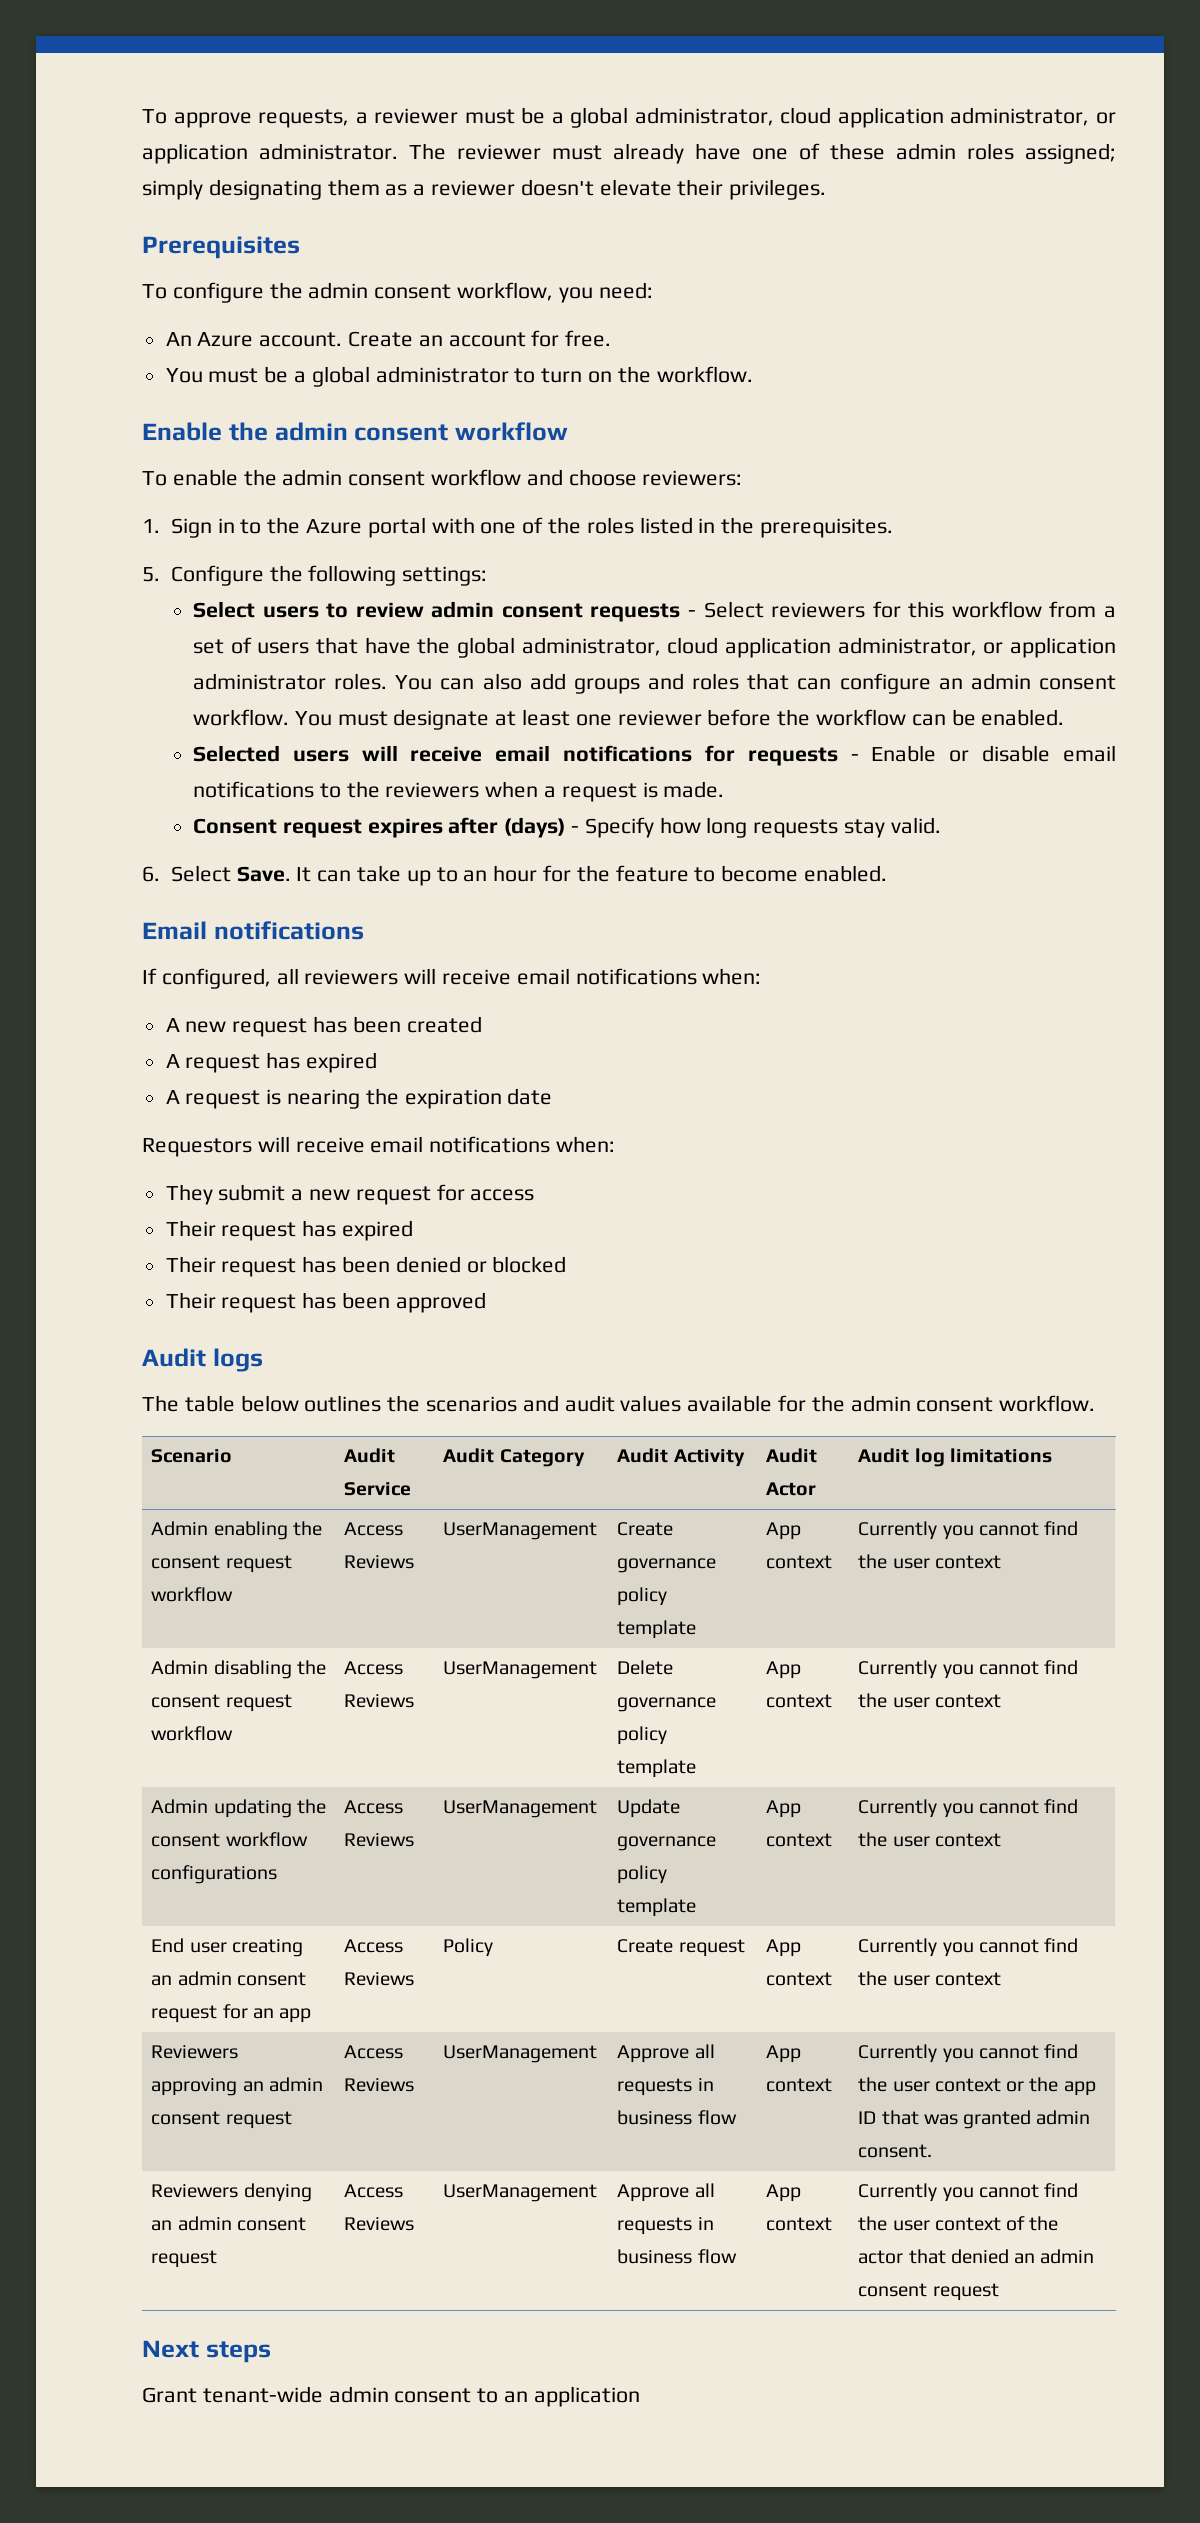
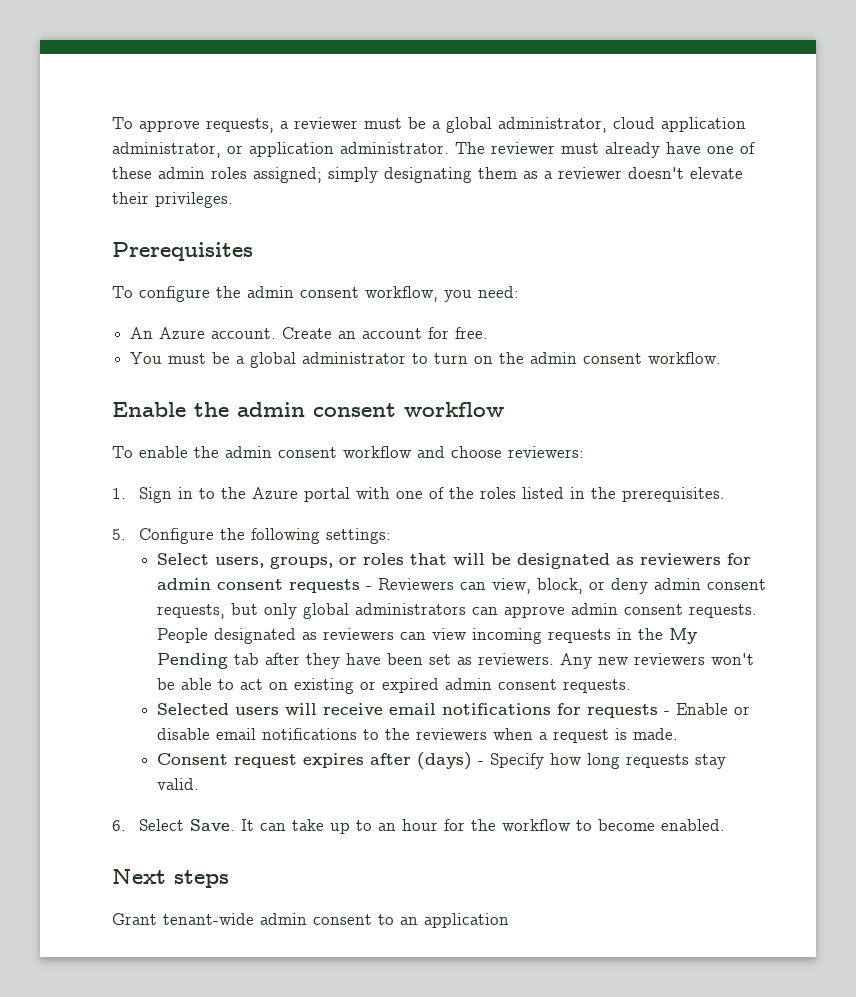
(651, 374) none -> [530,352,643,364] admin consent
[262,601,1117,622] [192,637,1116,658] [192,673,1116,694] [192,709,1065,730] users to review admin consent requests - Select reviewers for this workflow from a set of users that have the global administrator, cloud application administrator, or application administrator roles. You can also add groups and roles that can configure an admin consent workflow. You must designate at least one reviewer before the workflow can be enabled. -> [214,553,751,569] [156,578,766,594] [156,603,757,619] [156,628,697,644] [156,653,754,669] [156,678,631,694] users, groups, or roles that will be designated as reviewers for admin consent requests - Reviewers can view, block, or deny admin consent requests, but only global administrators can approve admin consent requests. People designated as reviewers can view incoming requests in the My Pending tab after they have been set as reviewers. Any new reviewers won't be able to act on existing or expired admin consent requests.
[615,865,689,882] feature -> [501,819,571,831] workflow
[142,921,364,940] [142,968,762,989] [165,1016,482,1037] [165,1052,378,1073] [165,1088,553,1109] [142,1136,616,1157] [165,1184,535,1205] [165,1220,414,1241] [165,1256,567,1277] [165,1292,486,1313] [142,1348,263,1372] [142,1395,1096,1412] [151,1449,233,1463] [344,1448,396,1463] [344,1482,412,1496] [443,1448,585,1467] [617,1448,745,1467] [766,1448,818,1463] [766,1482,817,1496] [858,1448,1052,1467] [151,1521,322,1540] [151,1555,292,1573] [151,1587,234,1602] [344,1522,404,1536] [344,1555,415,1569] [443,1522,598,1540] [617,1522,674,1536] [617,1558,717,1573] [617,1587,668,1606] [617,1620,697,1639] [766,1522,802,1540] [766,1555,833,1569] [858,1521,1079,1540] [858,1554,1001,1569] [151,1660,326,1679] [151,1694,292,1712] [151,1726,234,1741] [344,1661,404,1675] [344,1694,415,1708] [443,1661,598,1679] [617,1660,674,1675] [617,1697,717,1712] [617,1726,668,1745] [617,1759,697,1778] [766,1661,802,1679] [766,1694,833,1708] [858,1660,1079,1679] [858,1693,1001,1708] [151,1799,326,1818] [151,1832,308,1847] [151,1865,278,1884] [344,1800,404,1814] [344,1833,415,1847] [443,1800,598,1818] [617,1799,681,1818] [617,1836,717,1851] [617,1865,668,1884] [617,1898,697,1917] [766,1800,802,1818] [766,1833,833,1847] [858,1799,1079,1818] [858,1832,1001,1847] [151,1938,303,1957] [151,1971,306,1986] [151,2004,312,2023] [344,1939,404,1953] [344,1972,415,1986] [443,1938,494,1957] [617,1939,745,1957] [766,1939,802,1957] [766,1972,833,1986] [858,1938,1079,1957] [858,1971,1001,1986] [151,2045,239,2059] [151,2077,323,2096] [151,2111,292,2129] [344,2045,404,2059] [344,2078,415,2092] [443,2045,598,2063] [617,2044,715,2063] [617,2078,714,2096] [617,2110,737,2125] [766,2045,802,2063] [766,2078,833,2092] [858,2044,1079,2063] [858,2077,1096,2096] [858,2110,1091,2129] [858,2144,933,2158] [151,2183,312,2202] [151,2216,306,2231] [151,2250,218,2268] [344,2184,404,2198] [344,2217,415,2231] [443,2184,598,2202] [617,2183,715,2202] [617,2217,714,2235] [617,2249,737,2264] [766,2184,802,2202] [766,2217,833,2231] [858,2183,1079,2202] [858,2216,1059,2231] [858,2249,1095,2264] [858,2283,999,2301] // Email notifications // If configured, all reviewers will receive email notifications when: // A new request has been created // A request has expired // A request is nearing the expiration date // Requestors will receive email notifications when: // They submit a new request for access // Their request has expired // Their request has been denied or blocked // Their request has been approved // Audit logs // The table below outlines the scenarios and audit values available for the admin consent workflow. // Scenario | Audit Service | Audit Category | Audit Activity | Audit Actor | Audit log limitations // Admin enabling the consent request workflow | Access Reviews | UserManagement | Create governance policy template | App context | Currently you cannot find the user context // Admin disabling the consent request workflow | Access Reviews | UserManagement | Delete governance policy template | App context | Currently you cannot find the user context // Admin updating the consent workflow configurations | Access Reviews | UserManagement | Update governance policy template | App context | Currently you cannot find the user context // End user creating an admin consent request for an app | Access Reviews | Policy | Create request | App context | Currently you cannot find the user context // Reviewers approving an admin consent request | Access Reviews | UserManagement | Approve all requests in business flow | App context | Currently you cannot find the user context or the app ID that was granted admin consent. // Reviewers denying an admin consent request | Access Reviews | UserManagement | Approve all requests in business flow | App context | Currently you cannot find the user context of the actor that denied an admin consent request -> (725, 825) none

